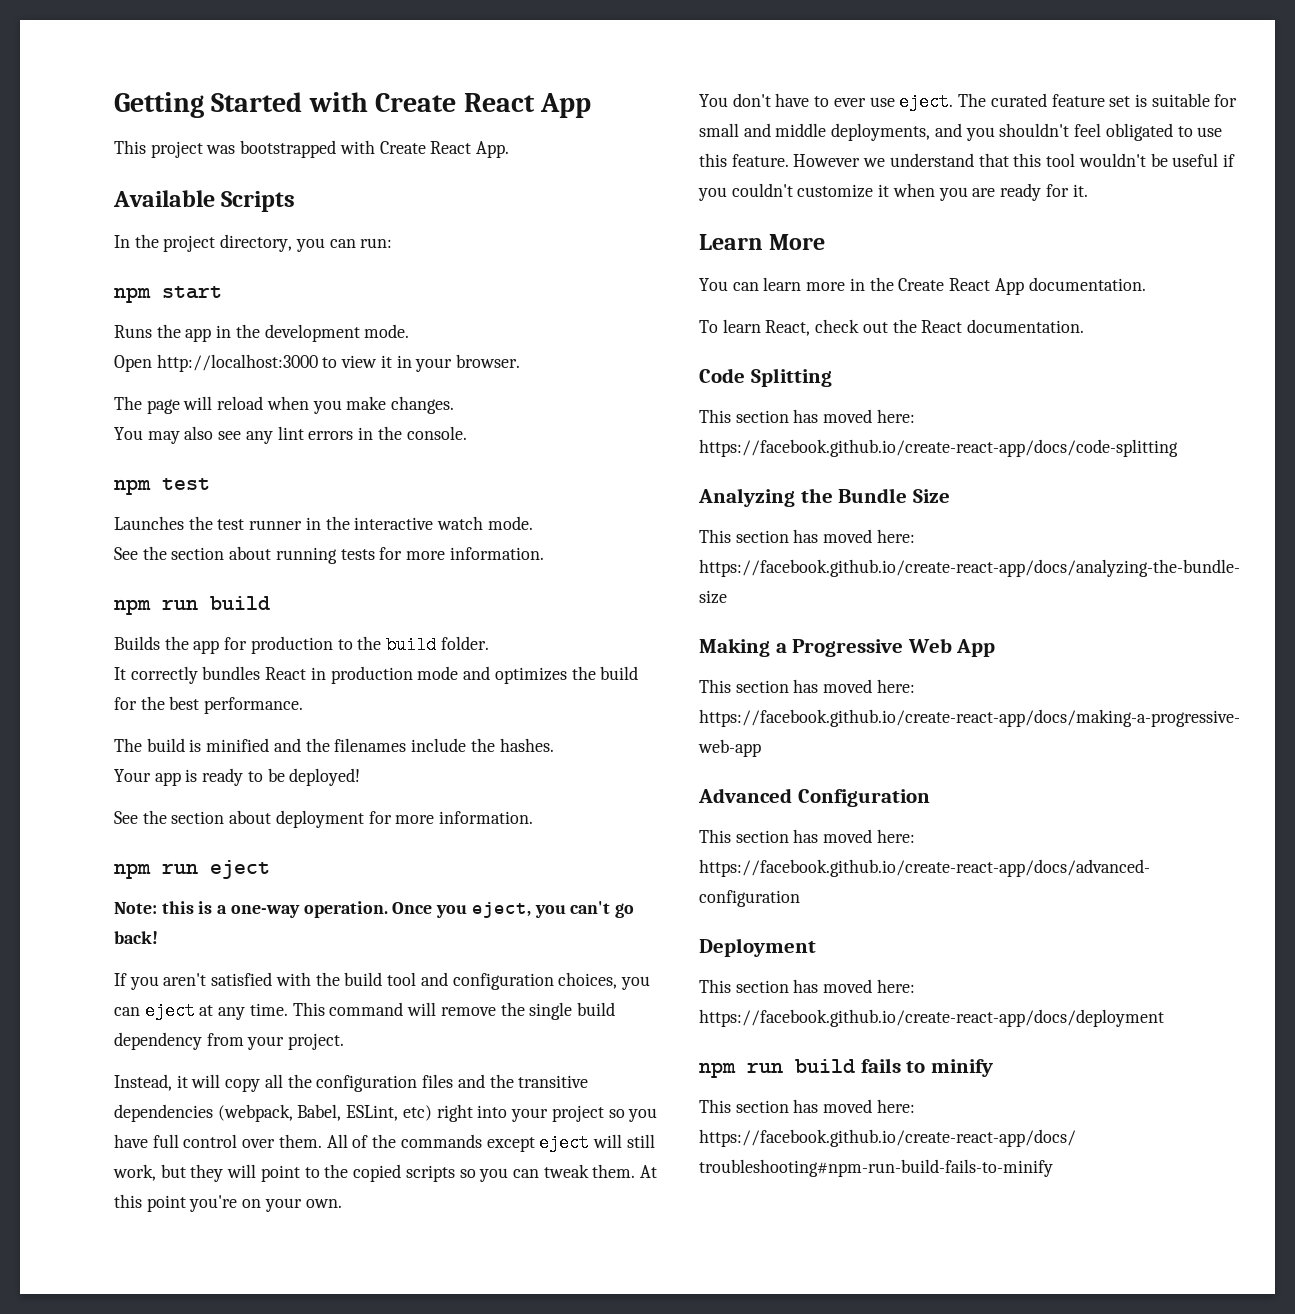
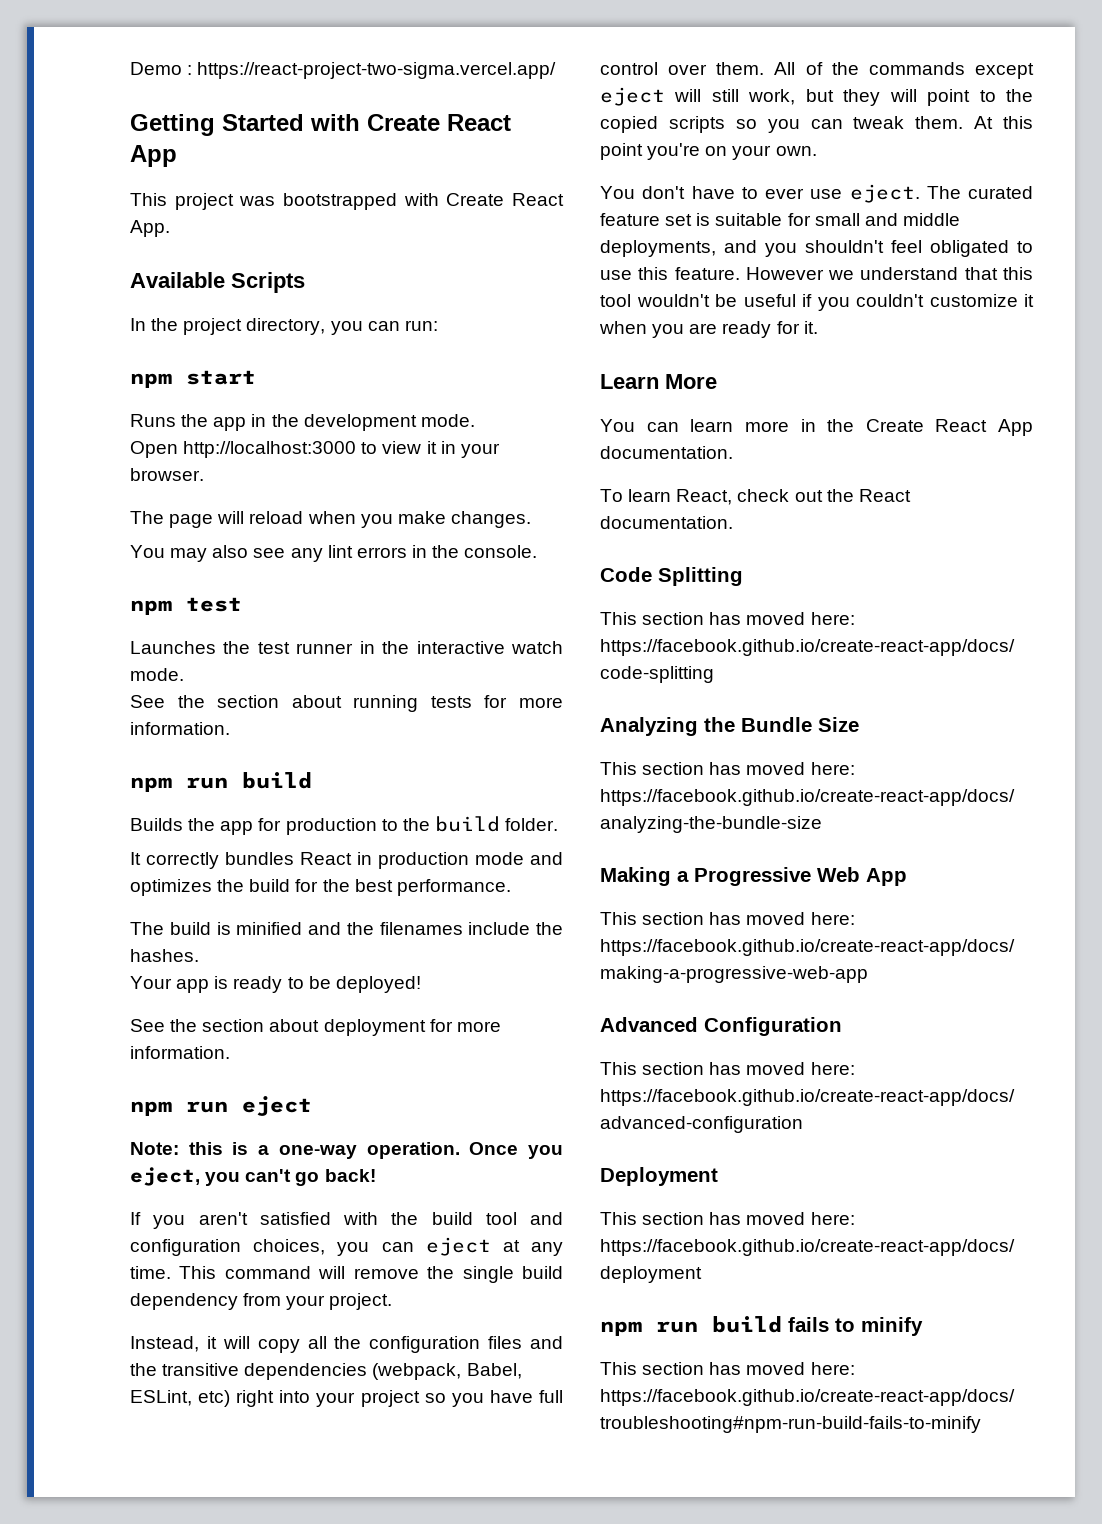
(114, 105) none -> [130,62,557,79] Demo : https://react-project-two-sigma.vercel.app/ //

